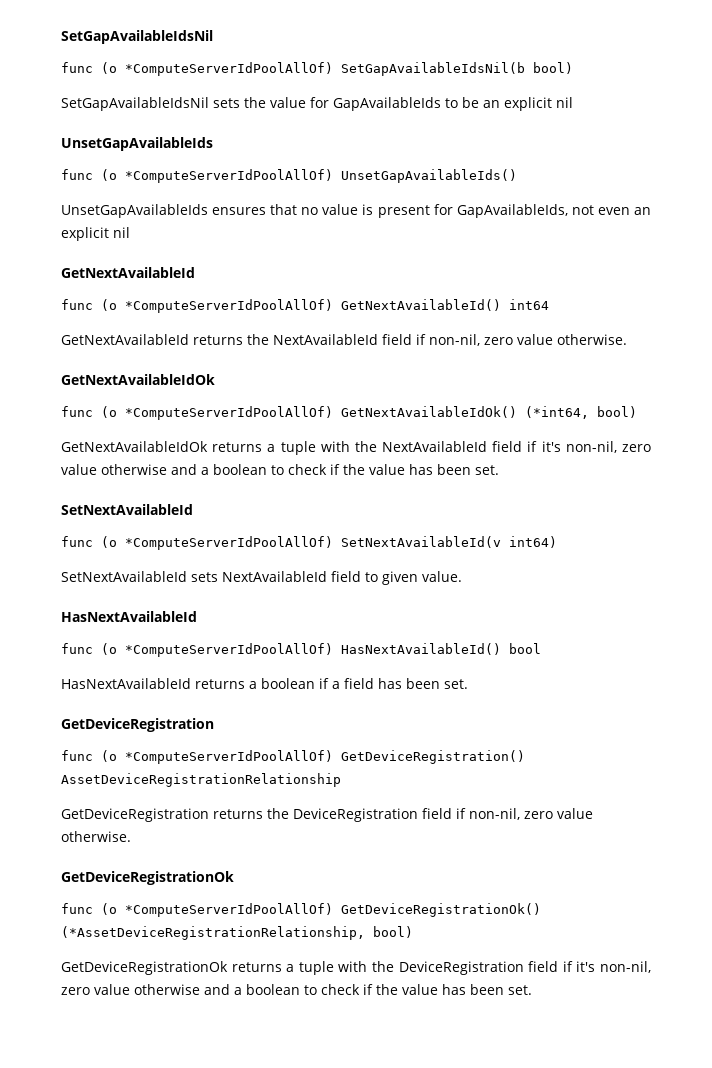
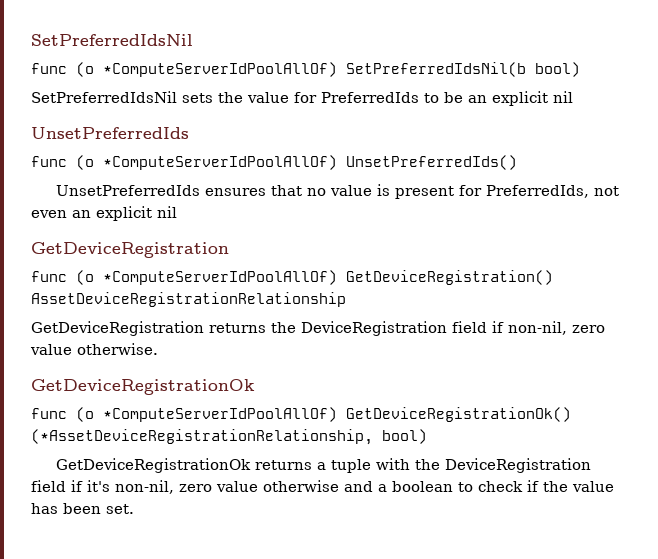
[61,30,213,44] [61,62,573,76] [61,97,209,111] SetGapAvailableIdsNil // func (o *ComputeServerIdPoolAllOf) SetGapAvailableIdsNil(b bool) // SetGapAvailableIdsNil -> [31,34,193,46] [31,62,580,77] [31,91,177,103] SetPreferredIdsNil // func (o *ComputeServerIdPoolAllOf) SetPreferredIdsNil(b bool) // SetPreferredIdsNil
[333,97,441,111] GapAvailableIds -> [321,92,419,103] PreferredIds
[61,137,213,151] [61,169,517,183] [61,204,208,218] UnsetGapAvailableIds // func (o *ComputeServerIdPoolAllOf) UnsetGapAvailableIds() // UnsetGapAvailableIds -> [31,127,189,139] [31,155,517,170] [55,185,200,196] UnsetPreferredIds // func (o *ComputeServerIdPoolAllOf) UnsetPreferredIds() // UnsetPreferredIds
[456,204,568,218] GapAvailableIds, -> [485,185,589,198] PreferredIds,
[61,267,195,278] [61,299,549,313] [61,334,627,346] [61,374,215,385] [61,406,637,420] [61,441,651,455] [61,464,499,475] [61,504,193,515] [61,536,557,550] [61,571,462,585] [61,611,197,622] [61,643,541,657] [61,678,468,689] // GetNextAvailableId // func (o *ComputeServerIdPoolAllOf) GetNextAvailableId() int64 // GetNextAvailableId returns the NextAvailableId field if non-nil, zero value otherwise. // GetNextAvailableIdOk // func (o *ComputeServerIdPoolAllOf) GetNextAvailableIdOk() (*int64, bool) // GetNextAvailableIdOk returns a tuple with the NextAvailableId field if it's non-nil, zero value otherwise and a boolean to check if the value has been set. // SetNextAvailableId // func (o *ComputeServerIdPoolAllOf) SetNextAvailableId(v int64) // SetNextAvailableId sets NextAvailableId field to given value. // HasNextAvailableId // func (o *ComputeServerIdPoolAllOf) HasNextAvailableId() bool // HasNextAvailableId returns a boolean if a field has been set. -> (177, 212) none

